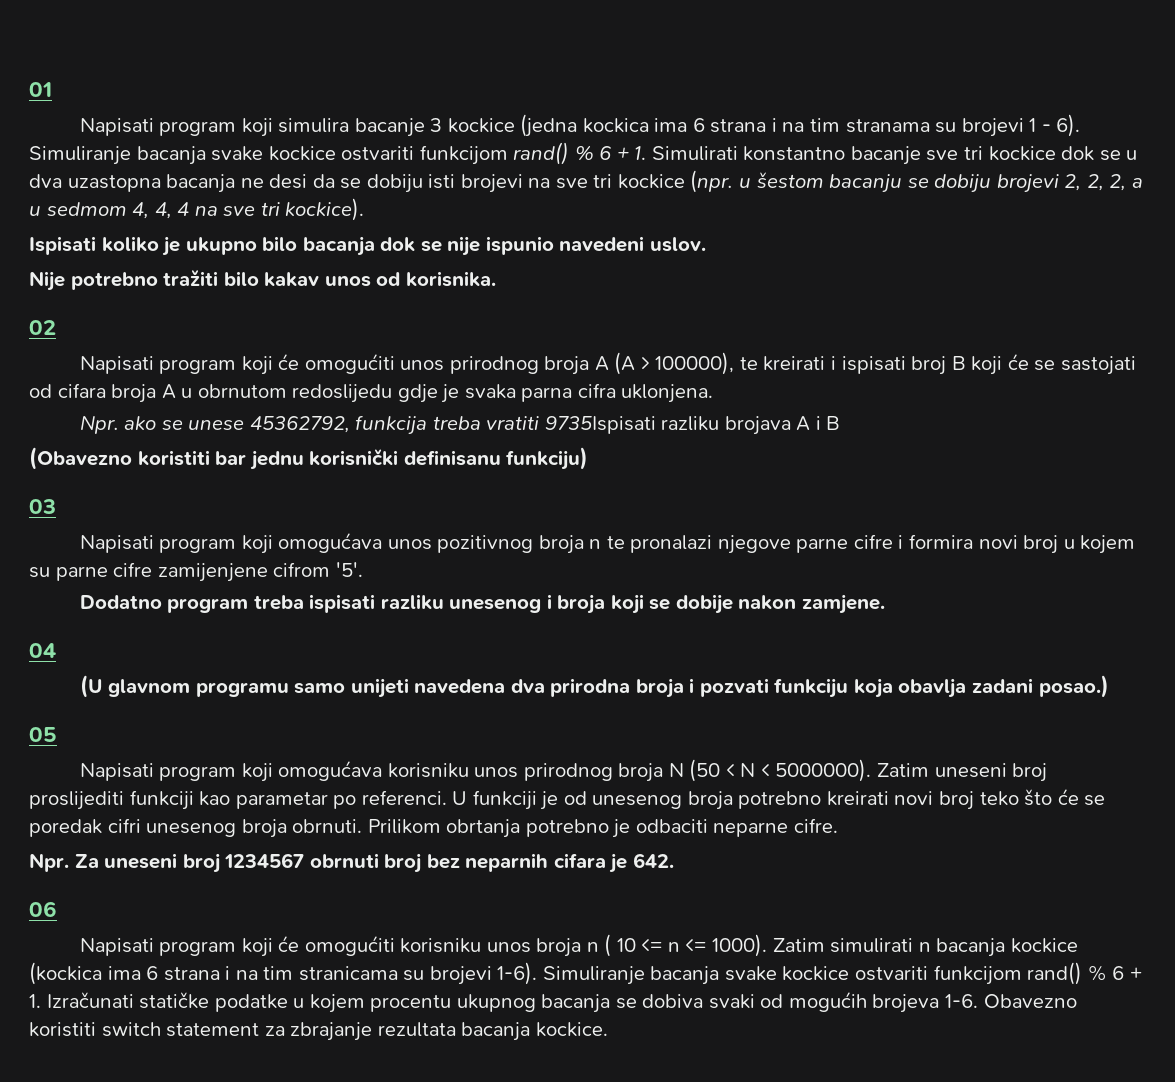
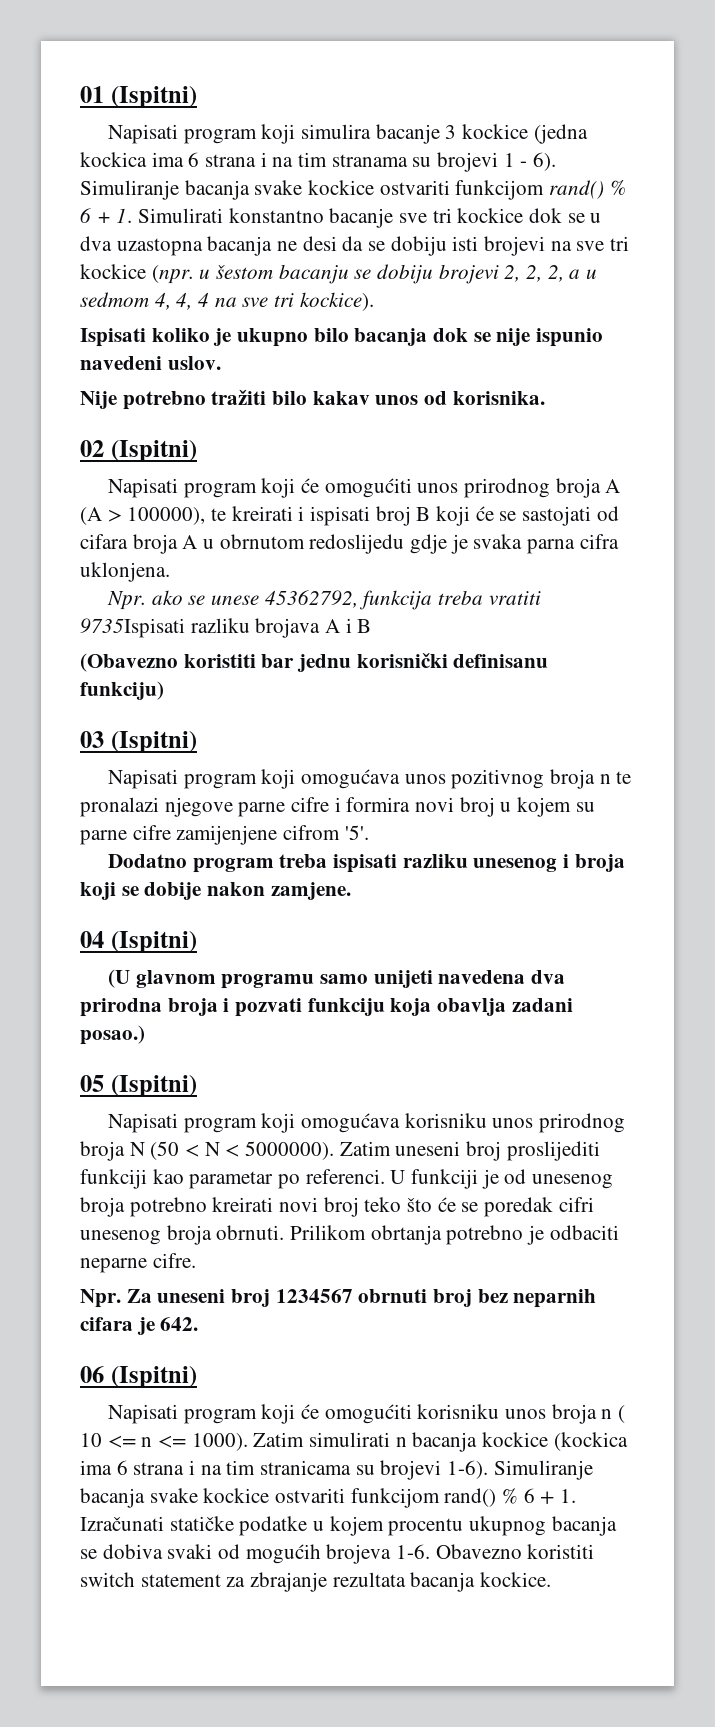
(52, 89) none -> [110,86,197,108] (Ispitni)
(56, 327) none -> [110,440,197,462] (Ispitni)
(56, 506) none -> [110,731,197,753] (Ispitni)
(56, 650) none -> [110,931,197,953] (Ispitni)
(57, 734) none -> [110,1075,197,1097] (Ispitni)
(57, 909) none -> [110,1366,197,1388] (Ispitni)

